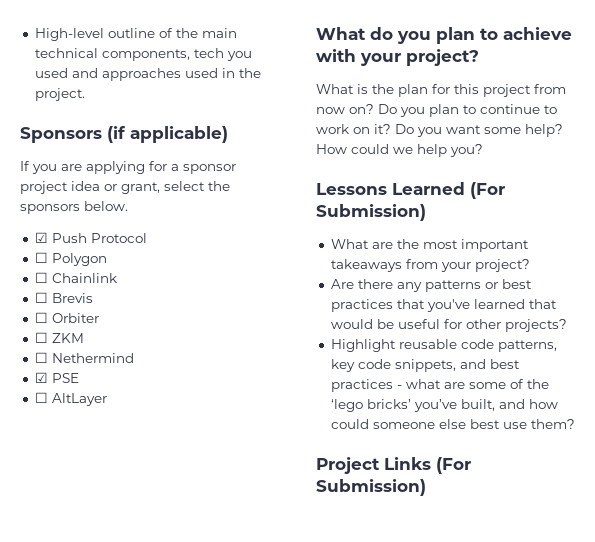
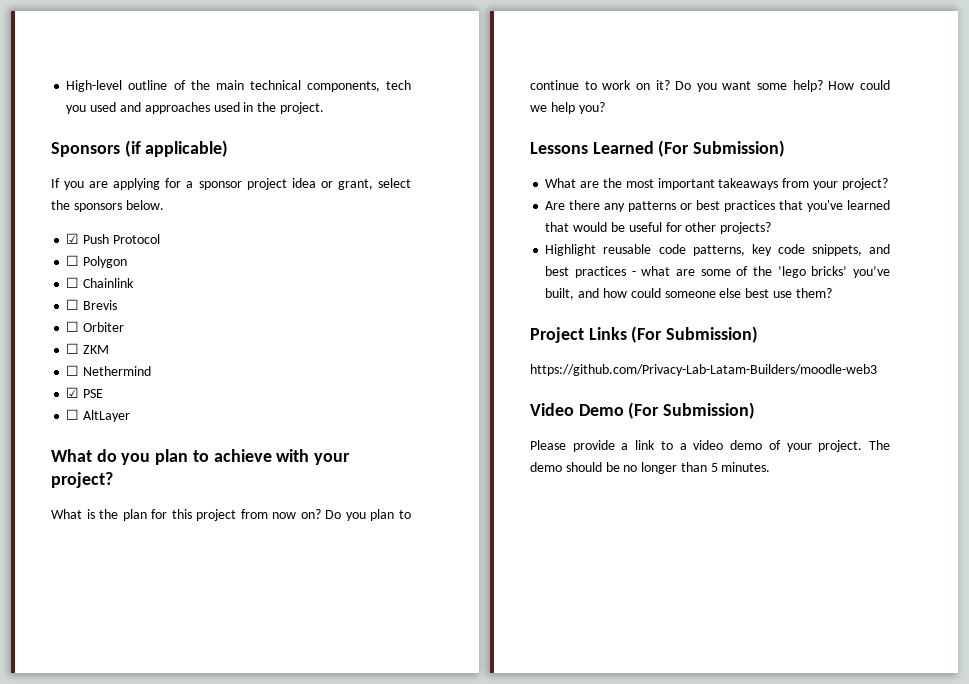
(426, 487) none -> [530,364,877,376] [530,402,756,419] [530,440,890,452] [530,462,771,474] // https://github.com/Privacy-Lab-Latam-Builders/moodle-web3 // Video Demo (For Submission) // Please provide a link to a video demo of your project. The demo should be no longer than 5 minutes.

